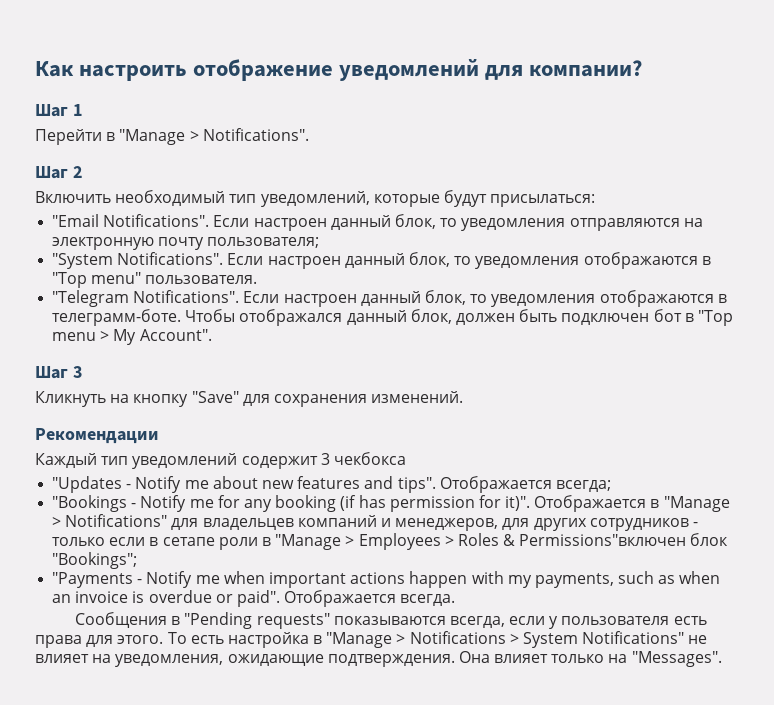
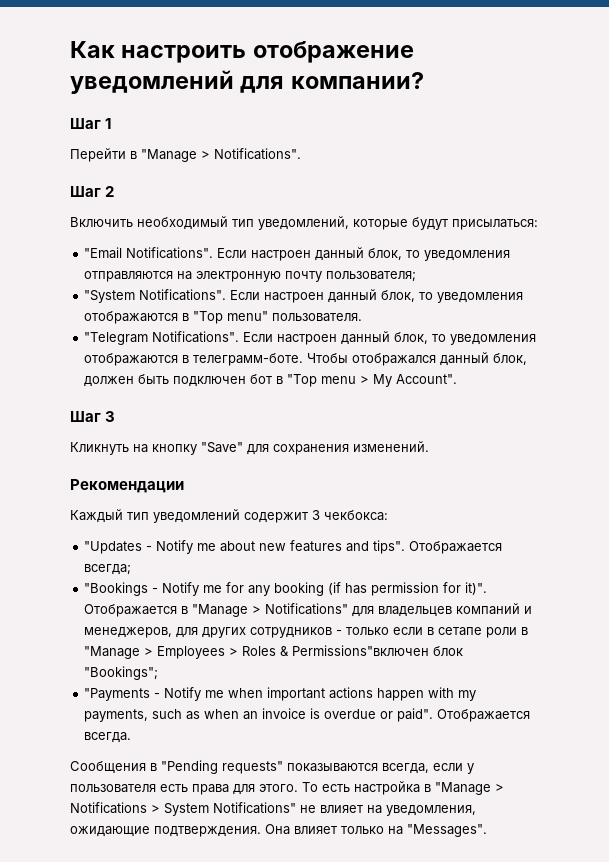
[333,452,406,465] чекбокса -> [324,510,388,521] чекбокса:

